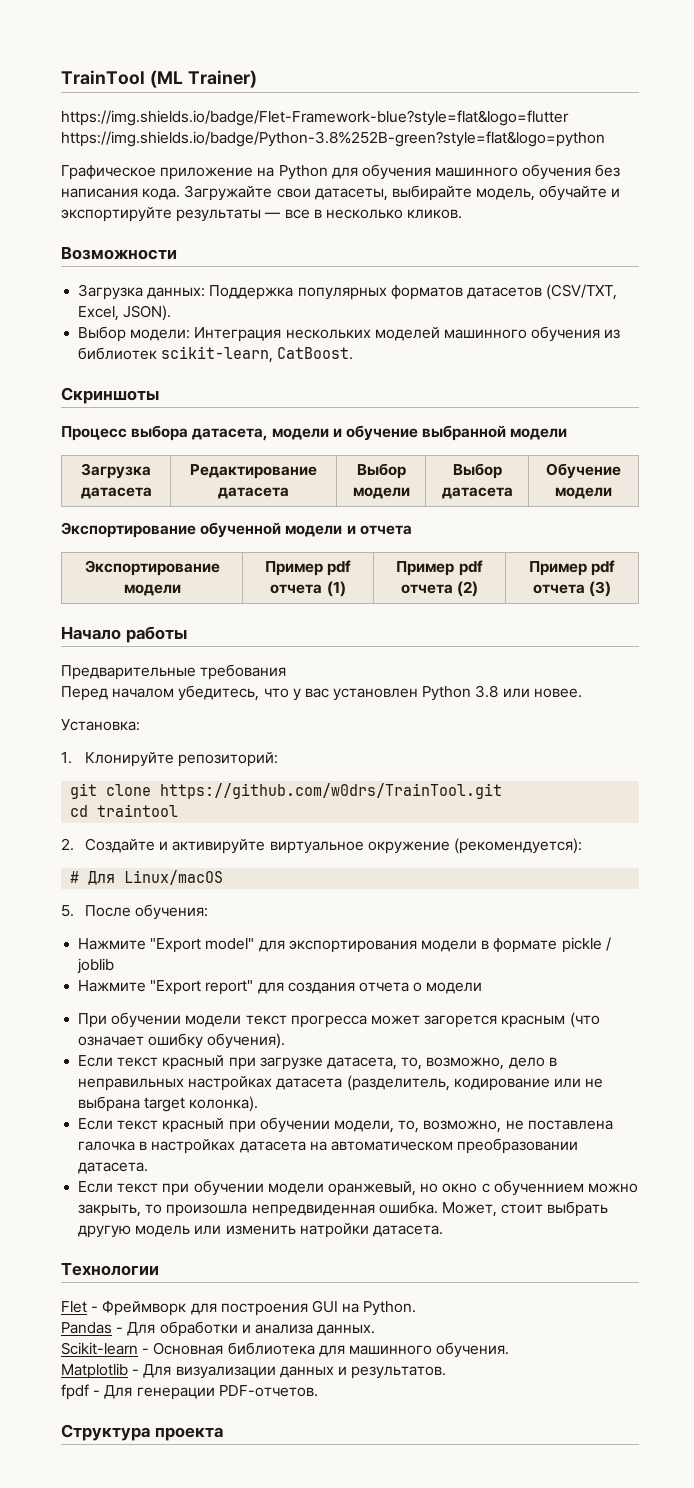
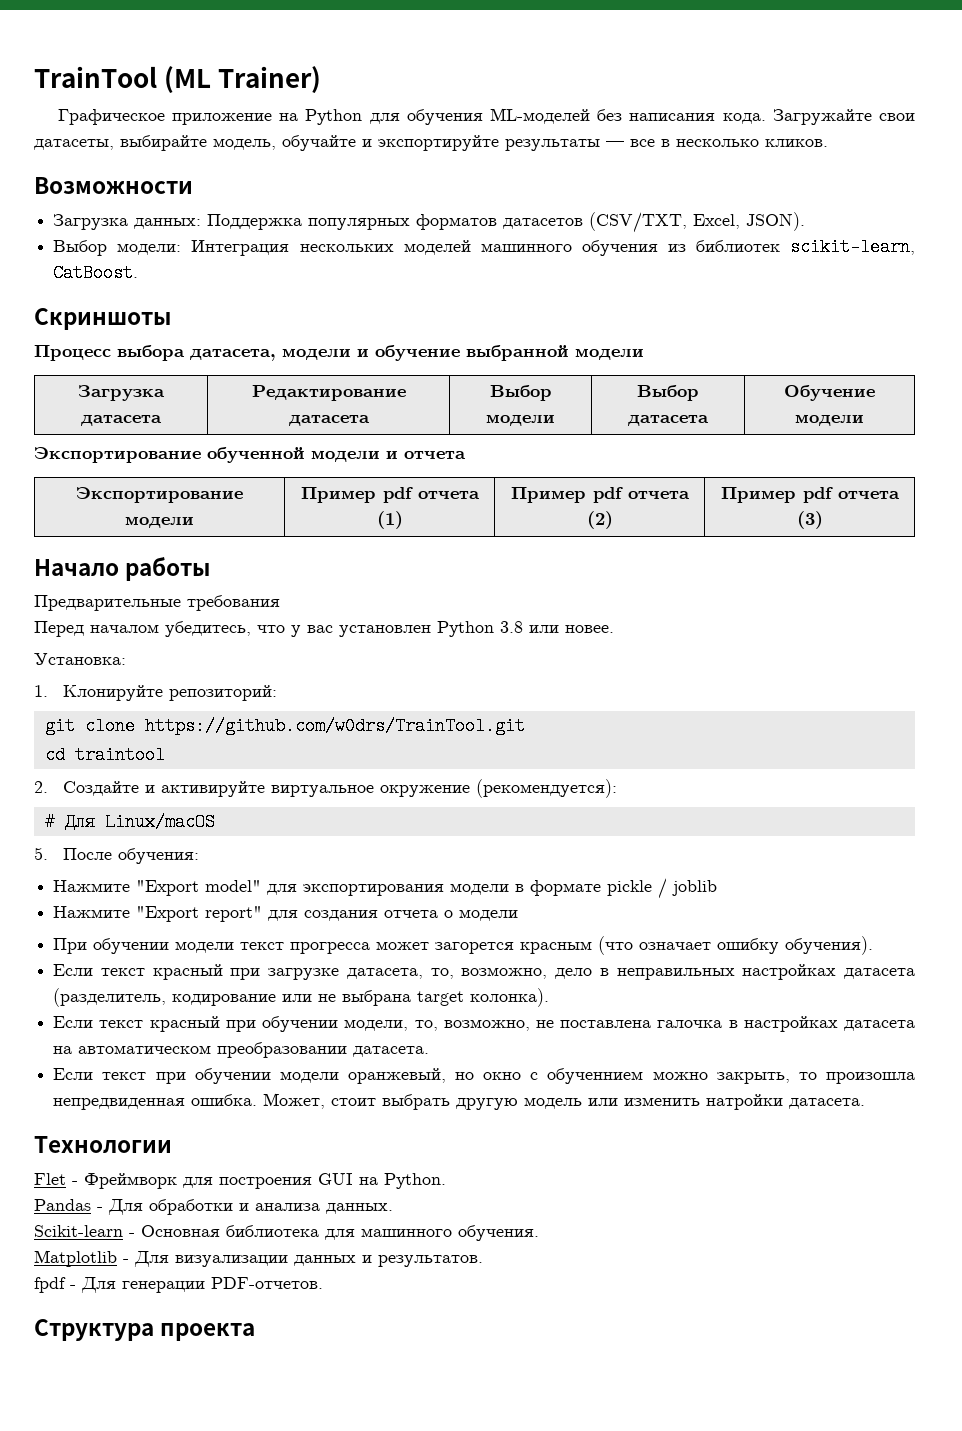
[61,110,569,126] [61,131,605,147] // https://img.shields.io/badge/Flet-Framework-blue?style=flat&logo=flutter https://img.shields.io/badge/Python-3.8%252B-green?style=flat&logo=python -> (322, 79) none
[435,164,592,180] машинного обучения -> [490,108,591,124] ML-моделей

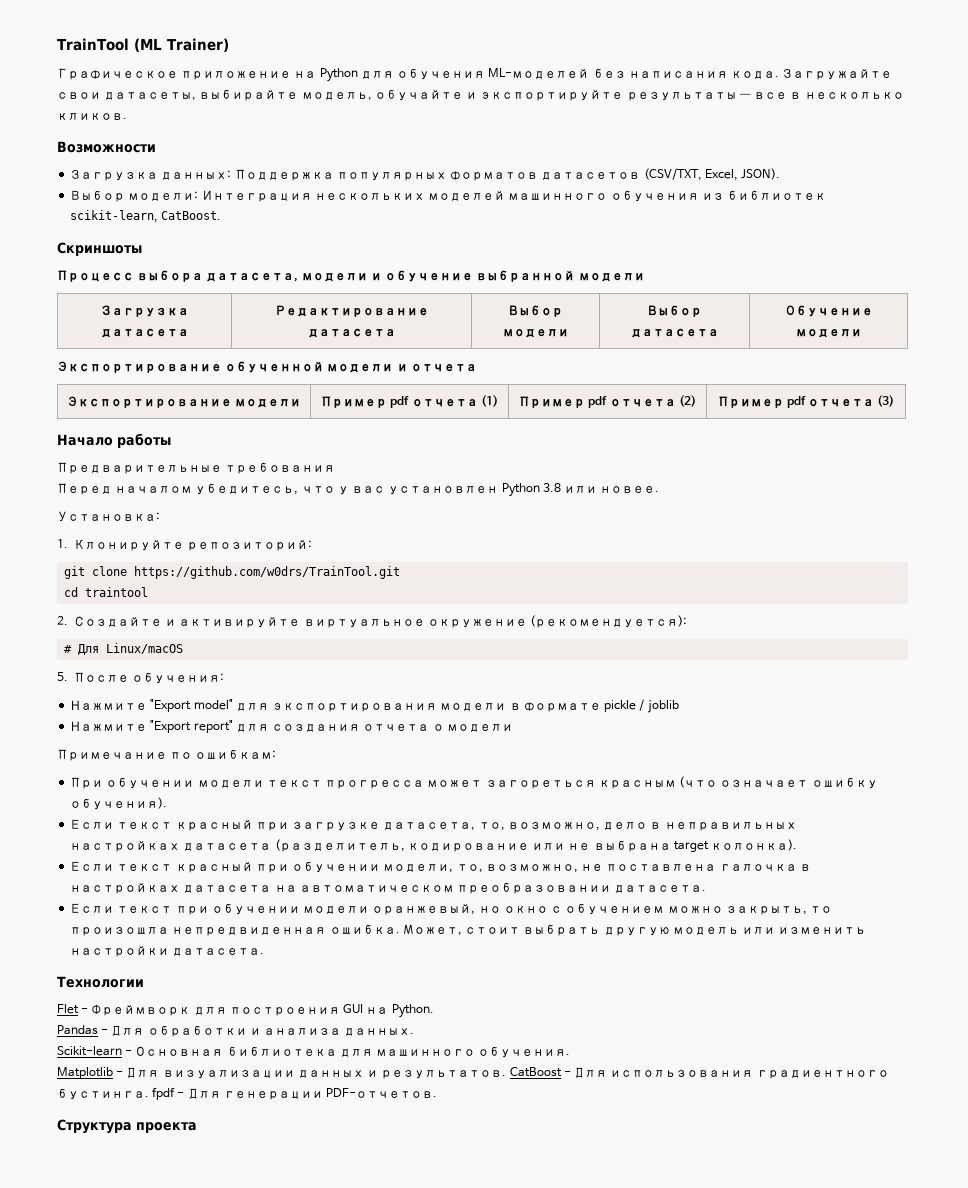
(519, 915) none -> [57,749,277,761] // Примечание по ошибкам:
[435,942,515,954] загорется -> [485,780,596,789] загореться
[547,1068,644,1084] обученнием -> [565,903,665,915] обучением
[706,1094,784,1110] натройки -> [70,946,170,957] настройки
(483, 1261) // -> [509,1067,889,1079] [57,1088,149,1100] CatBoost - Для использования градиентного бустинга.

